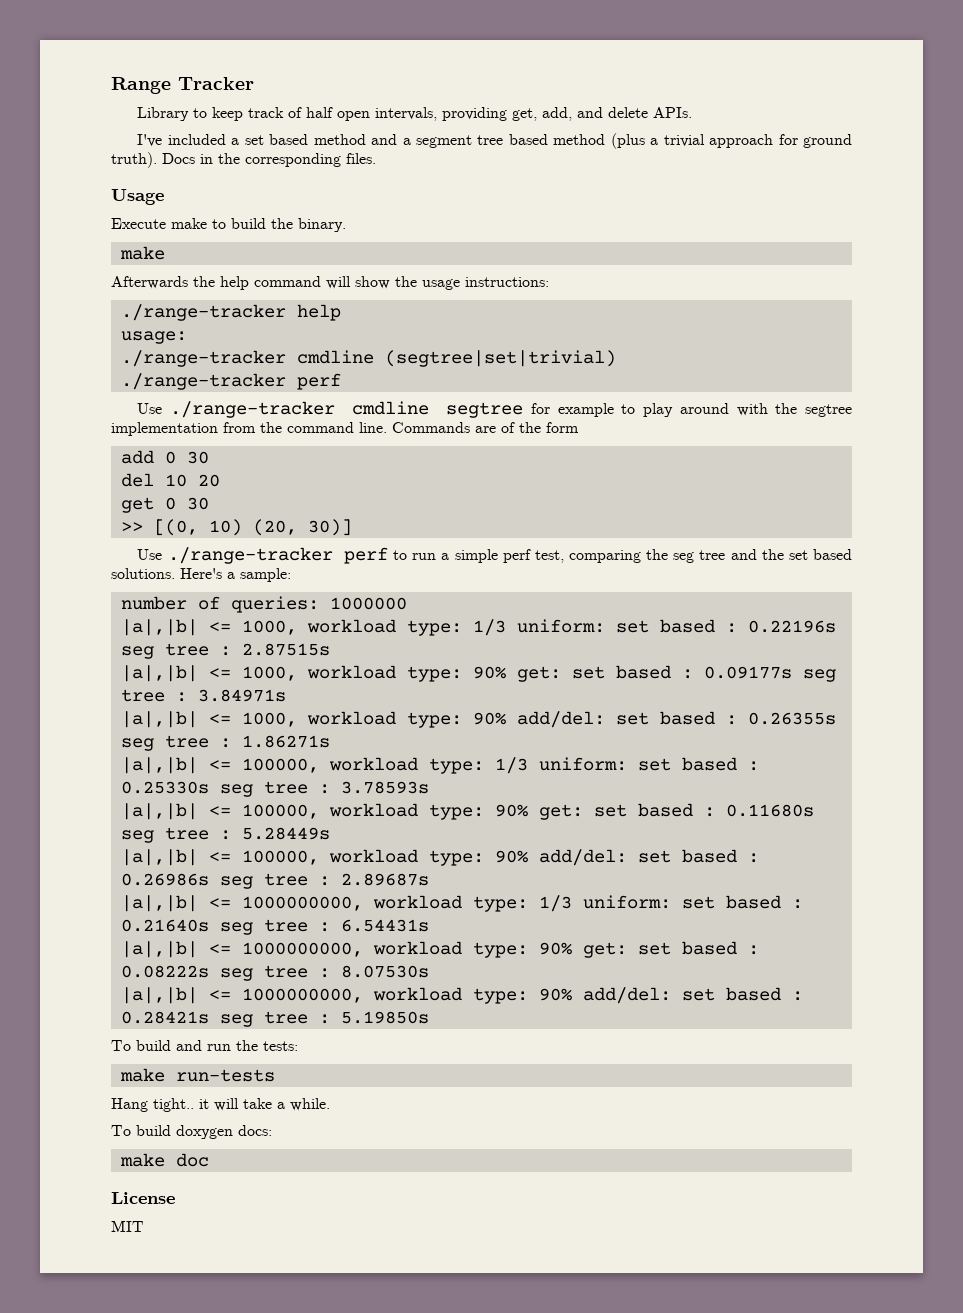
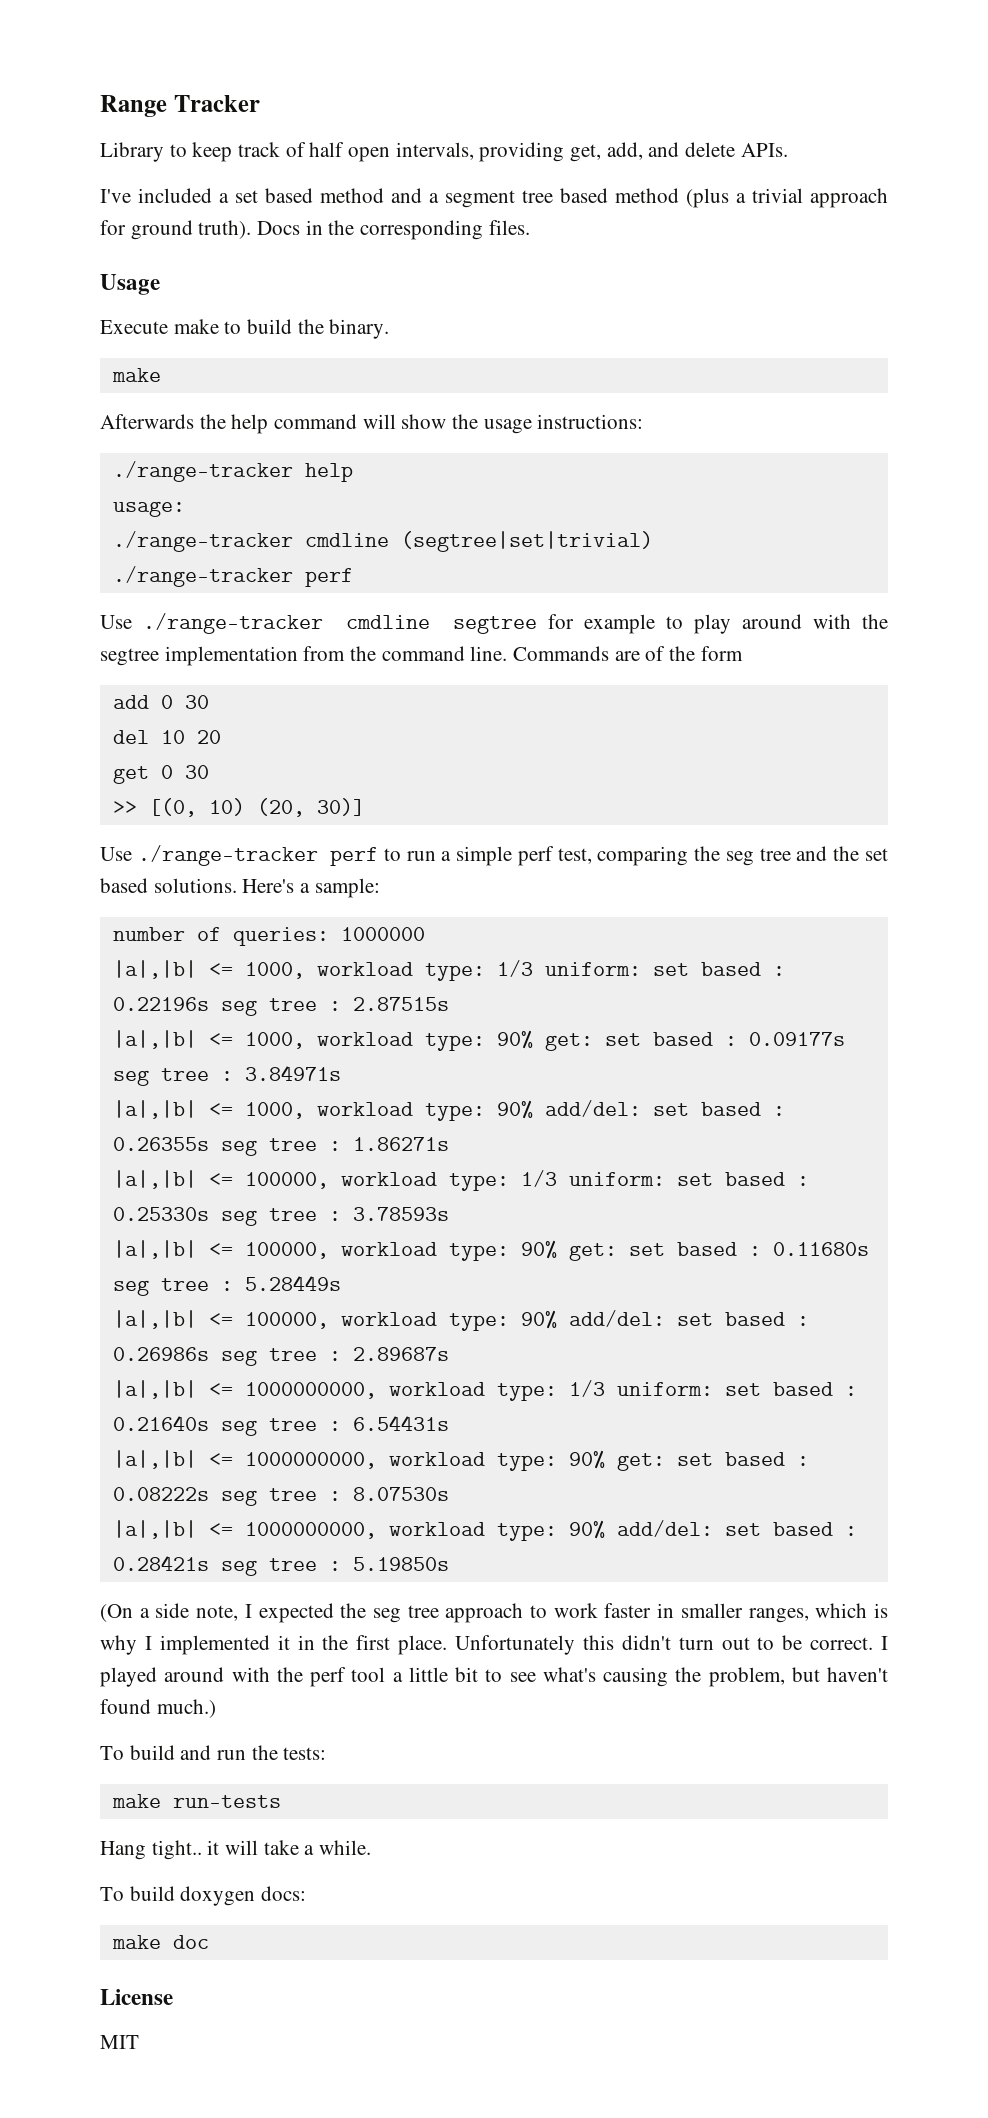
(429, 1017) none -> [100,1603,889,1623] [100,1635,888,1655] [100,1667,888,1687] [100,1699,216,1718] // (On a side note, I expected the seg tree approach to work faster in smaller ranges, which is why I implemented it in the first place. Unfortunately this didn't turn out to be correct. I played around with the perf tool a little bit to see what's causing the problem, but haven't found much.)

